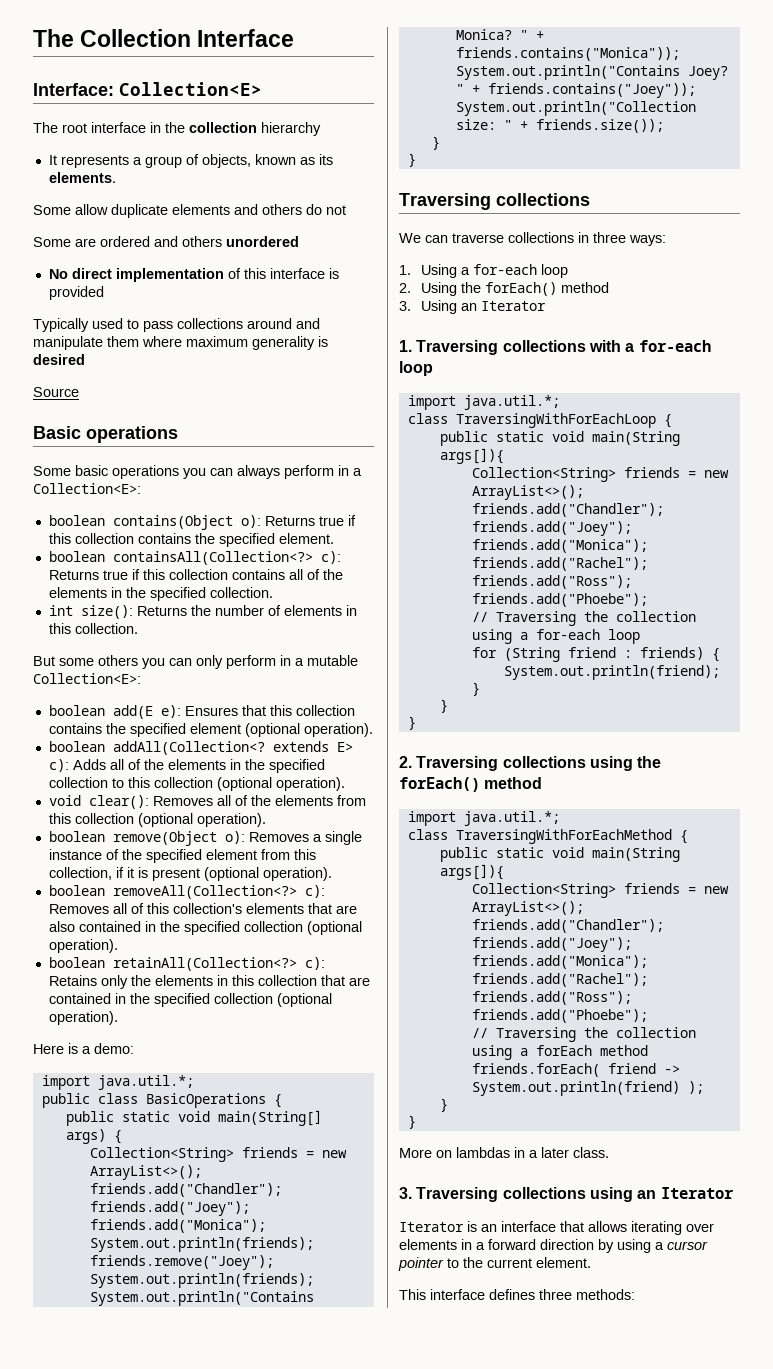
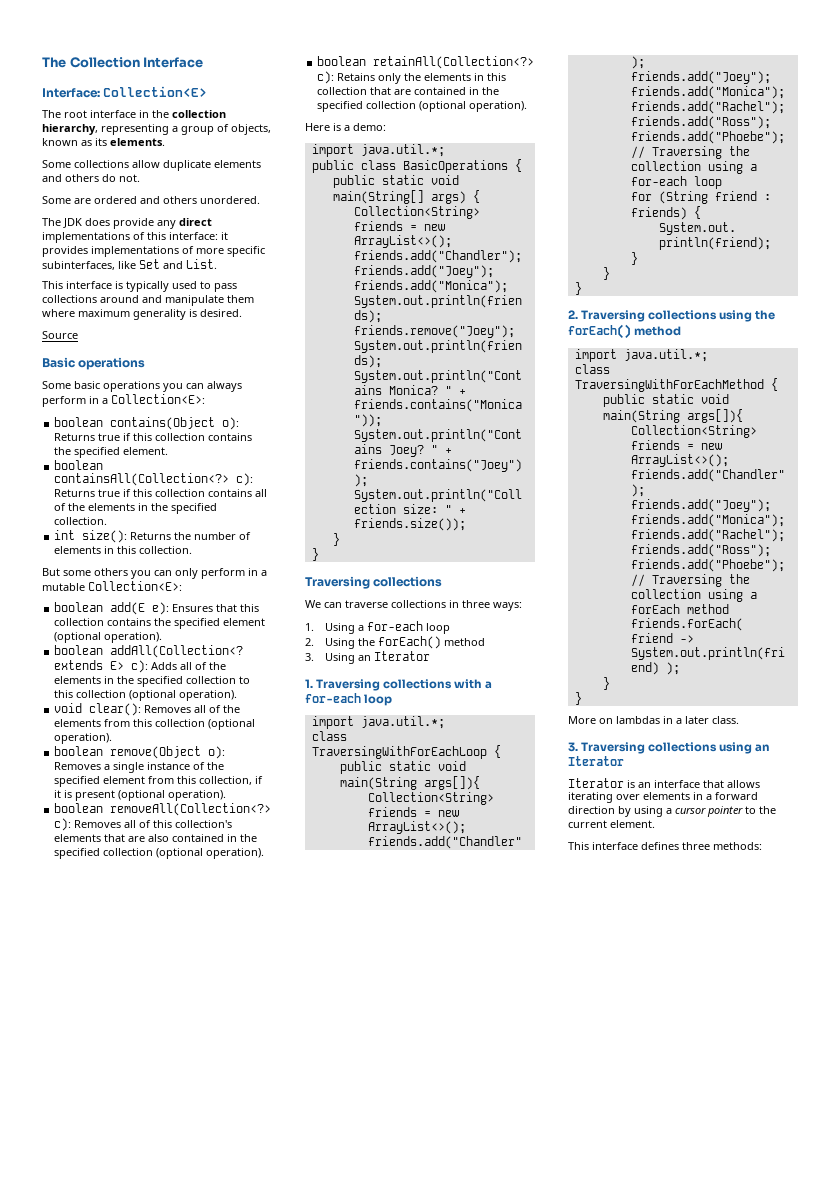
[261,122,321,136] [48,155,129,168] hierarchy // It represents -> [42,124,169,135] hierarchy, representing
(71, 210) none -> [74,160,129,168] collections
[326,205,346,215] not -> [119,174,140,182] not.
[226,236,299,247] [48,268,339,282] [48,286,104,300] [33,318,89,332] unordered // No direct implementation of this interface is provided // Typically -> [200,196,260,204] [42,218,212,229] [42,232,228,243] [42,246,265,257] [42,259,217,270] [42,281,169,292] unordered. // The JDK does provide any direct implementations of this interface: it provides implementations of more specific subinterfaces, like Set and List. // This interface is typically
[33,354,85,365] desired -> [200,309,242,317] desired.

